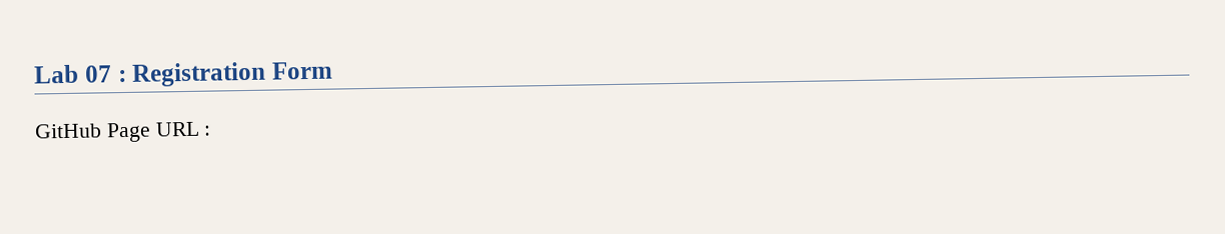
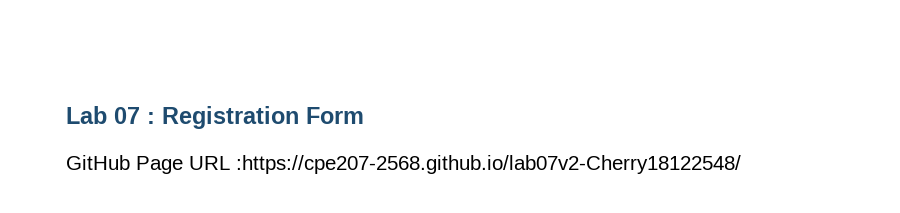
[204,125,212,136] : -> [236,155,741,174] :https://cpe207-2568.github.io/lab07v2-Cherry18122548/

